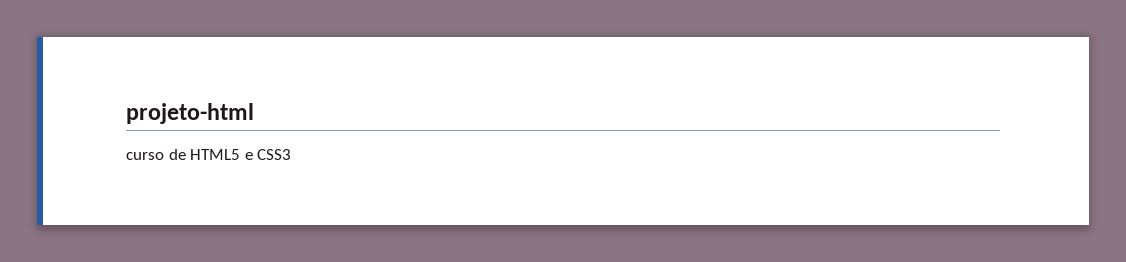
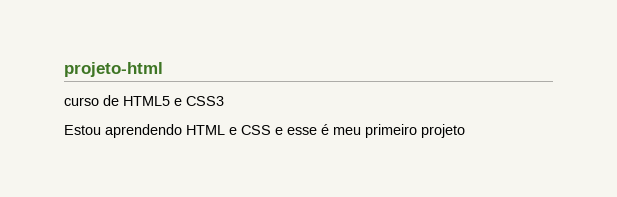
(292, 154) none -> [64,124,465,138] // Estou aprendendo HTML e CSS e esse é meu primeiro projeto

